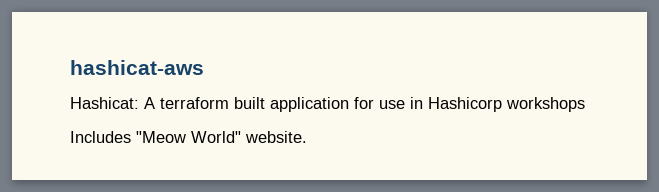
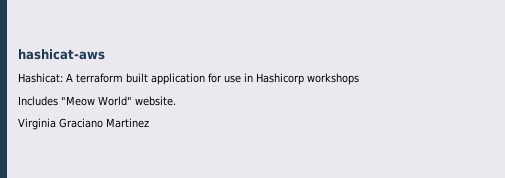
(307, 137) none -> [18,118,149,130] // Virginia Graciano Martinez

